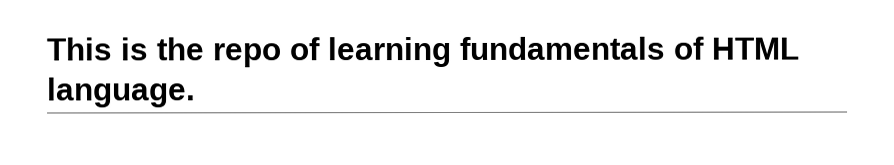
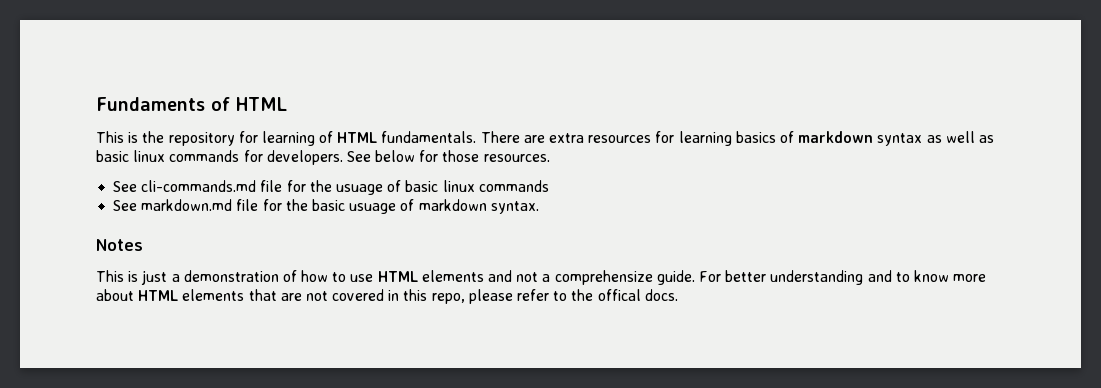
[46,36,799,68] [46,77,196,108] This is the repo of learning fundamentals of HTML language. -> [96,97,287,111] [96,131,994,146] [96,150,550,165] [113,180,549,195] [113,199,539,214] [96,239,143,251] [96,270,987,285] [96,289,678,304] Fundaments of HTML // This is the repository for learning of HTML fundamentals. There are extra resources for learning basics of markdown syntax as well as basic linux commands for developers. See below for those resources. // See cli-commands.md file for the usuage of basic linux commands // See markdown.md file for the basic usuage of markdown syntax. // Notes // This is just a demonstration of how to use HTML elements and not a comprehensize guide. For better understanding and to know more about HTML elements that are not covered in this repo, please refer to the offical docs.

